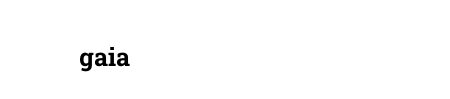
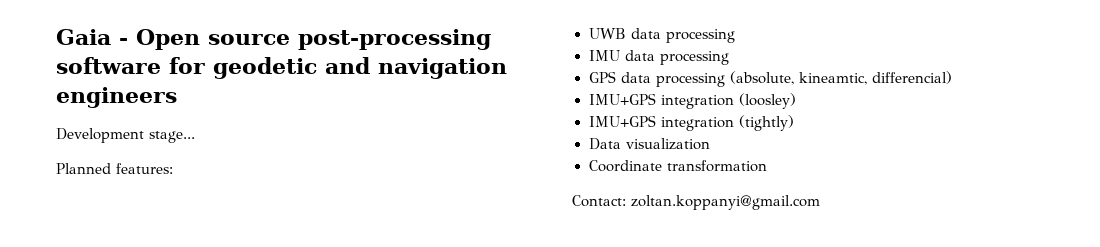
[79,46,130,72] gaia -> [56,29,491,50] [56,57,507,79] [56,87,177,108] [56,128,195,143] [56,163,173,174] [588,28,735,43] [588,50,729,65] [588,71,952,87] [588,93,796,109] [588,115,794,131] [588,138,710,150] [588,160,767,172] [572,195,820,210] Gaia - Open source post-processing software for geodetic and navigation engineers // Development stage... // Planned features: // UWB data processing // IMU data processing // GPS data processing (absolute, kineamtic, differencial) // IMU+GPS integration (loosley) // IMU+GPS integration (tightly) // Data visualization // Coordinate transformation // Contact: zoltan.koppanyi@gmail.com

